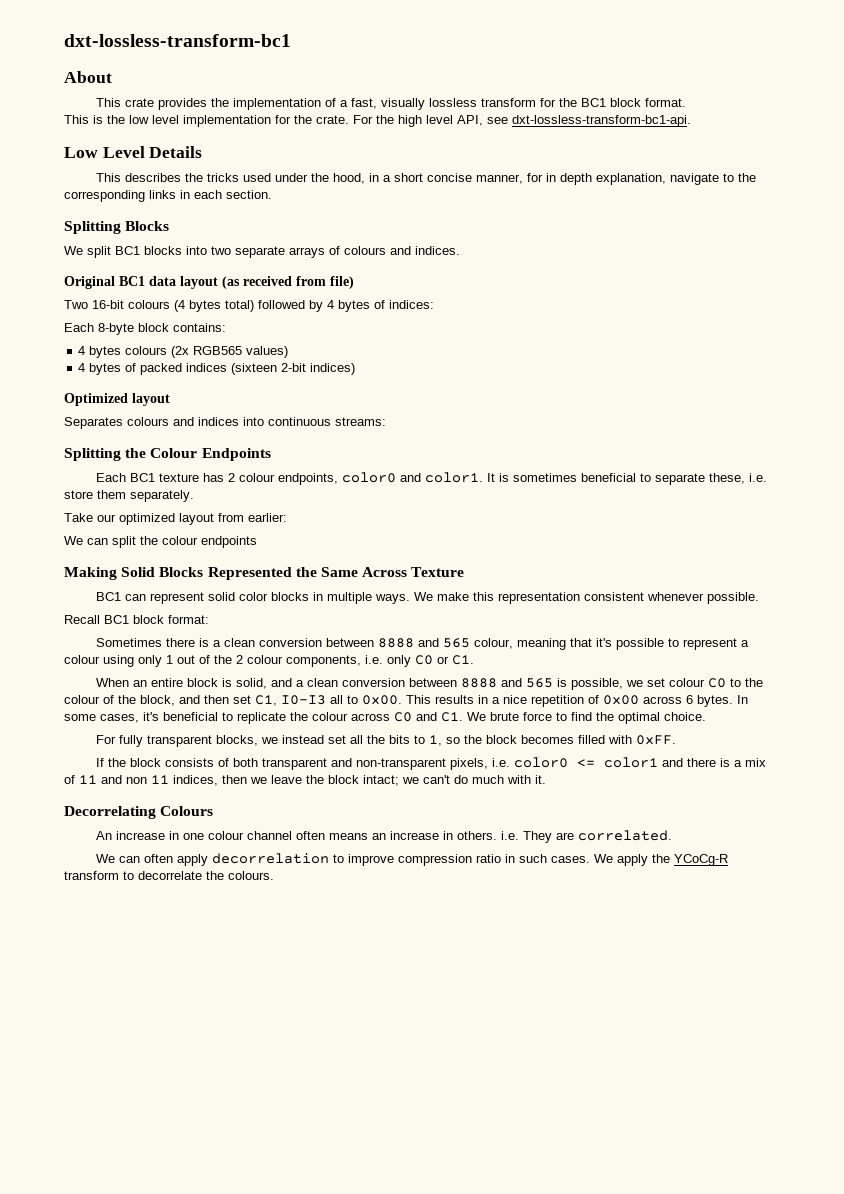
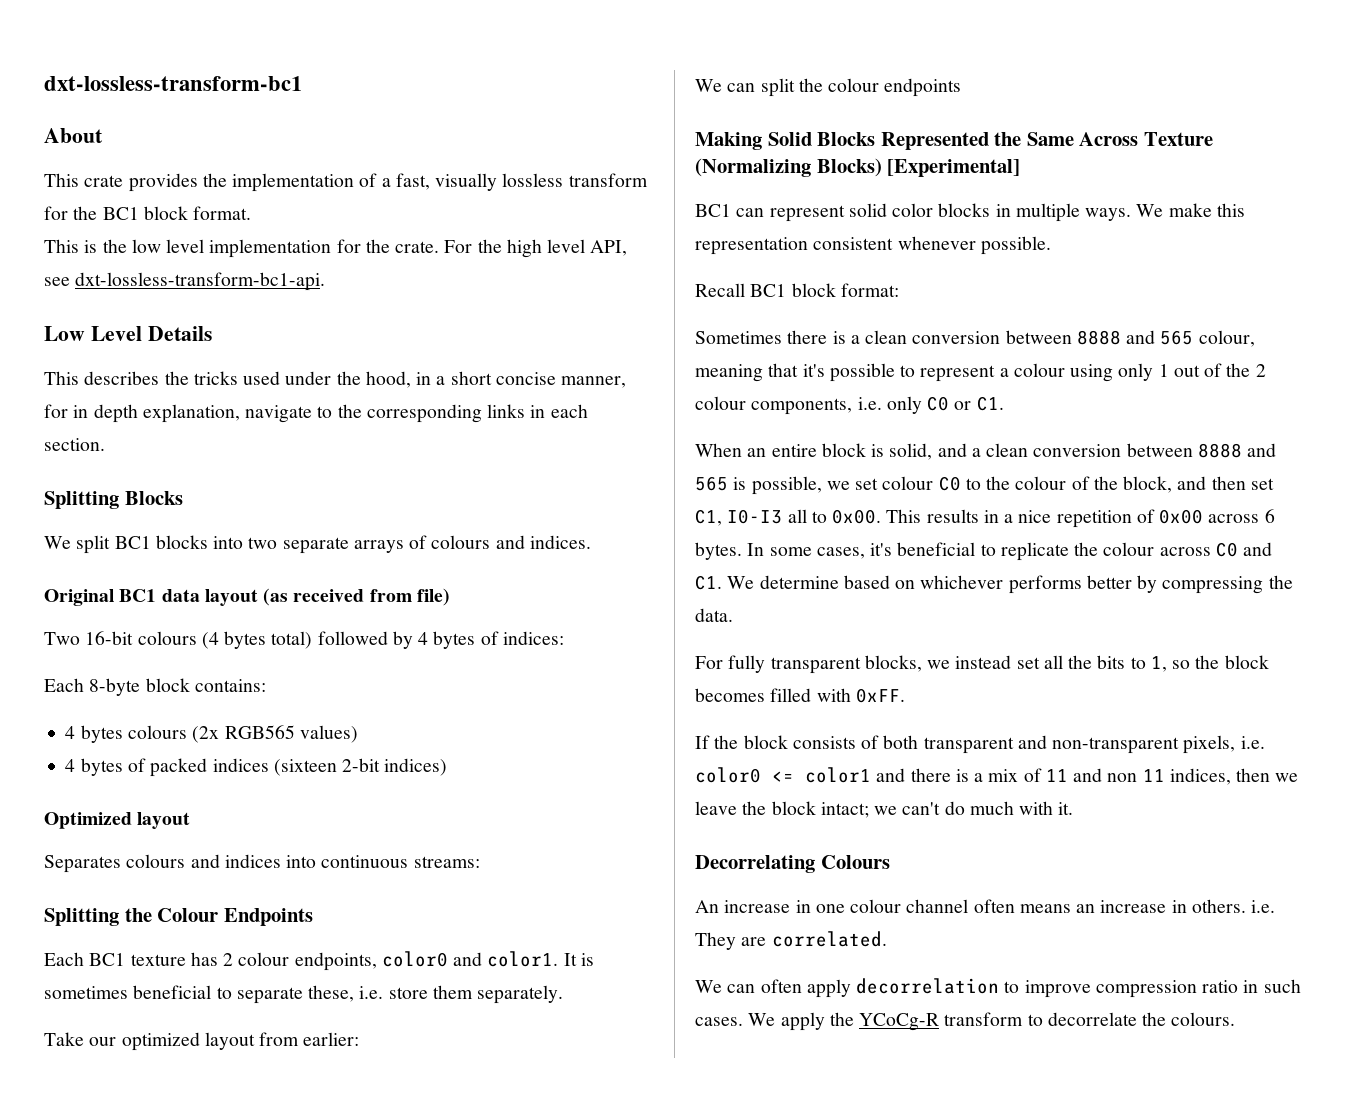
(465, 572) none -> [695,158,1021,177] (Normalizing Blocks) [Experimental]
[490,712,706,724] brute force to find the optimal choice. -> [759,575,1293,594] [695,608,733,622] determine based on whichever performs better by compressing the data.

